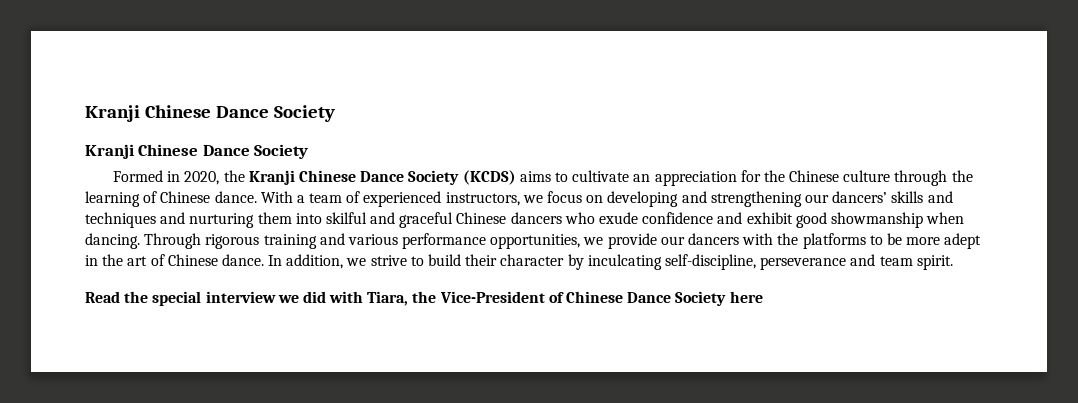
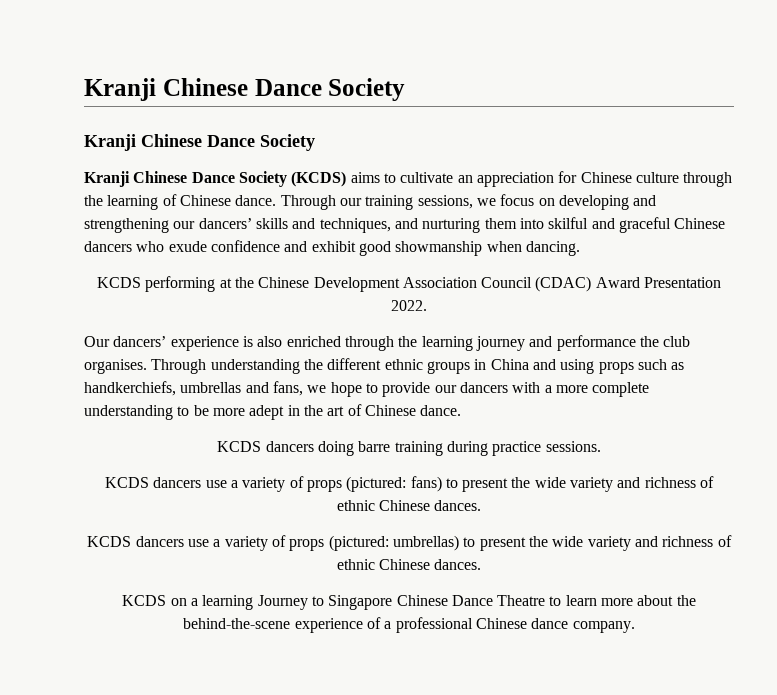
[113,170,245,185] Formed in 2020, the -> (315, 142) none
[763,170,785,182] the -> (578, 177) none
[260,191,520,207] With a team of experienced instructors, -> [280,195,473,210] Through our training sessions,
[85,212,156,228] techniques -> [319,218,391,233] techniques,
[144,233,866,249] Through rigorous training and various performance opportunities, we provide our dancers with the platforms -> [96,276,722,292] [391,300,427,311] [84,335,691,351] [84,358,685,374] [84,381,650,397] [84,405,173,420] // KCDS performing at the Chinese Development Association Council (CDAC) Award Presentation 2022. // Our dancers’ experience is also enriched through the learning journey and performance the club organises. Through understanding the different ethnic groups in China and using props such as handkerchiefs, umbrellas and fans, we hope to provide our dancers with a more complete understanding
[268,254,953,270] [85,291,763,306] In addition, we strive to build their character by inculcating self-discipline, perseverance and team spirit. // Read the special interview we did with Tiara, the Vice-President of Chinese Dance Society here -> [217,441,601,456] [104,476,715,492] [336,500,482,511] [87,535,732,551] [336,559,482,570] [122,595,696,610] [183,617,635,633] // KCDS dancers doing barre training during practice sessions. // KCDS dancers use a variety of props (pictured: fans) to present the wide variety and richness of ethnic Chinese dances. // KCDS dancers use a variety of props (pictured: umbrellas) to present the wide variety and richness of ethnic Chinese dances. // KCDS on a learning Journey to Singapore Chinese Dance Theatre to learn more about the behind-the-scene experience of a professional Chinese dance company.

